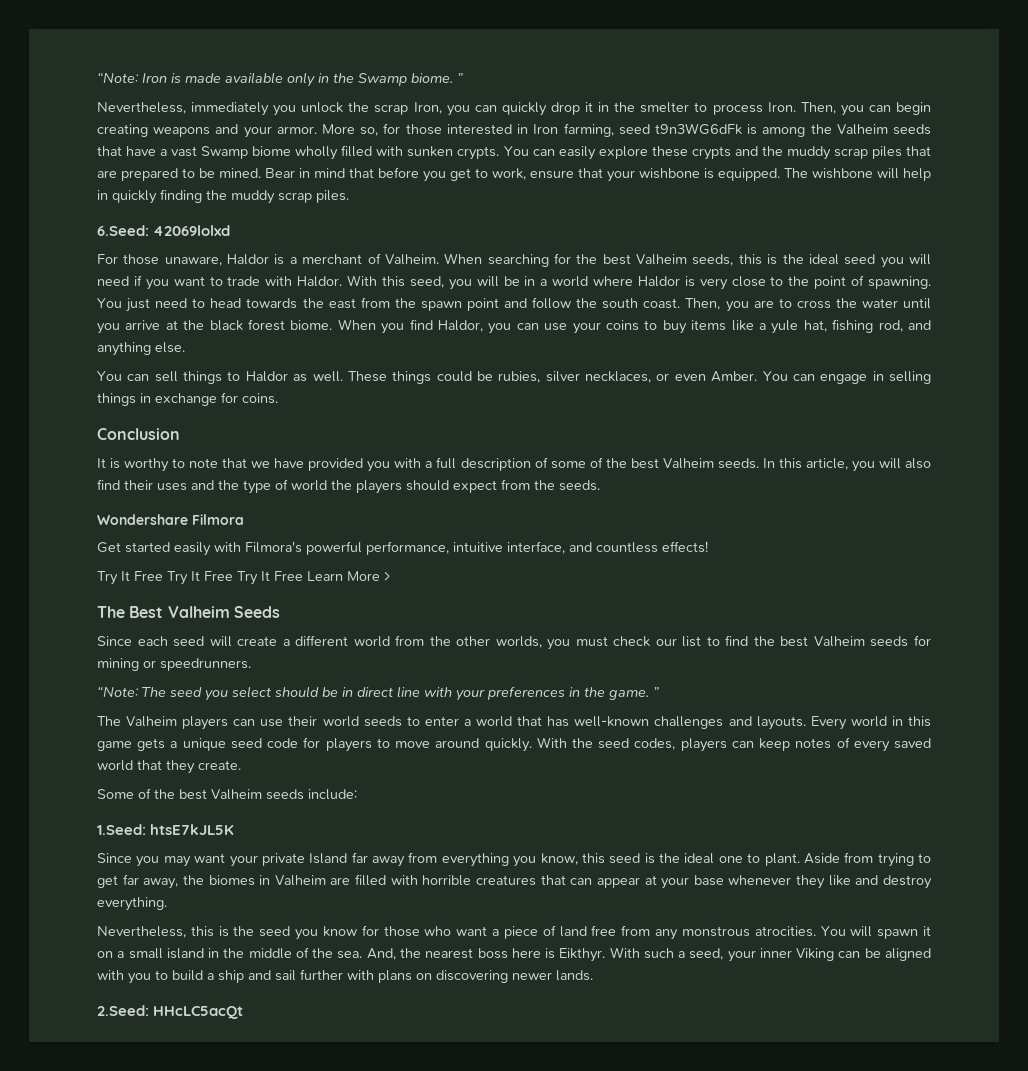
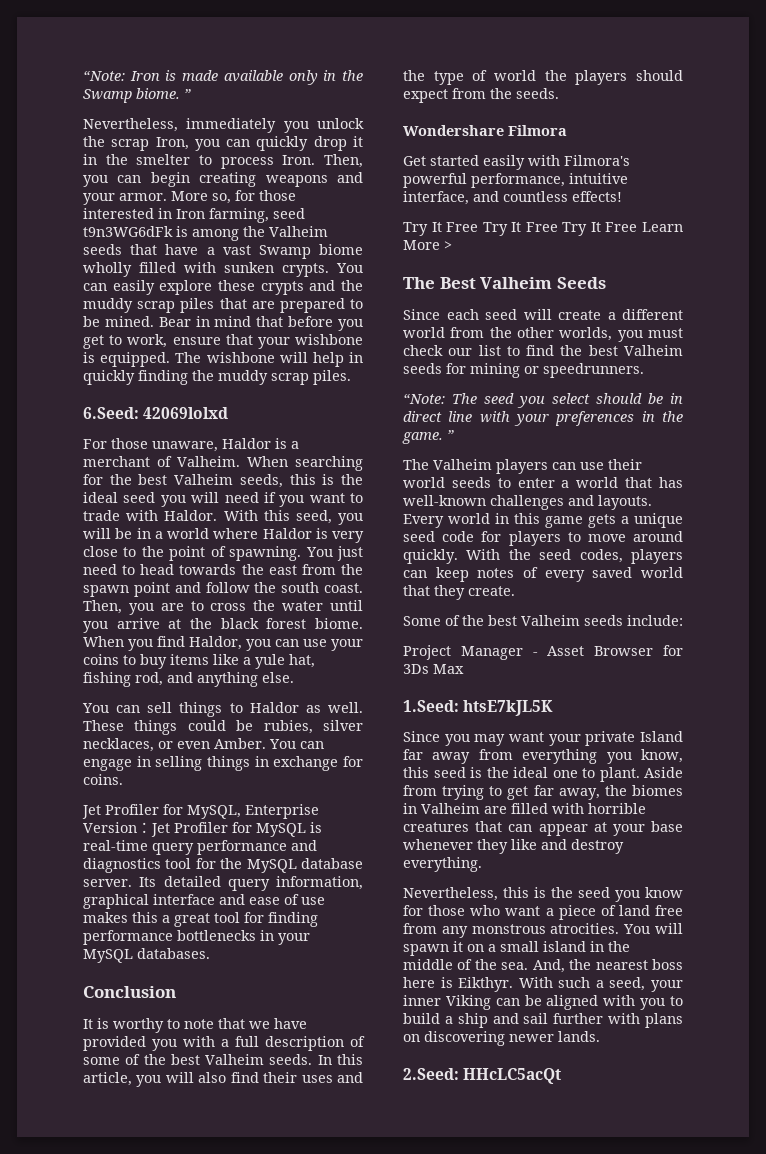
(278, 398) none -> [82,804,319,819] [83,822,322,837] [83,840,317,855] [83,858,363,873] [83,876,363,891] [83,894,325,909] [83,912,318,927] [83,930,310,945] [83,948,210,963] // Jet Profiler for MySQL, Enterprise Version：Jet Profiler for MySQL is real-time query performance and diagnostics tool for the MySQL database server. Its detailed query information, graphical interface and ease of use makes this a great tool for finding performance bottlenecks in your MySQL databases.
(357, 794) none -> [403,645,683,660] [403,664,464,674] // Project Manager - Asset Browser for 3Ds Max

